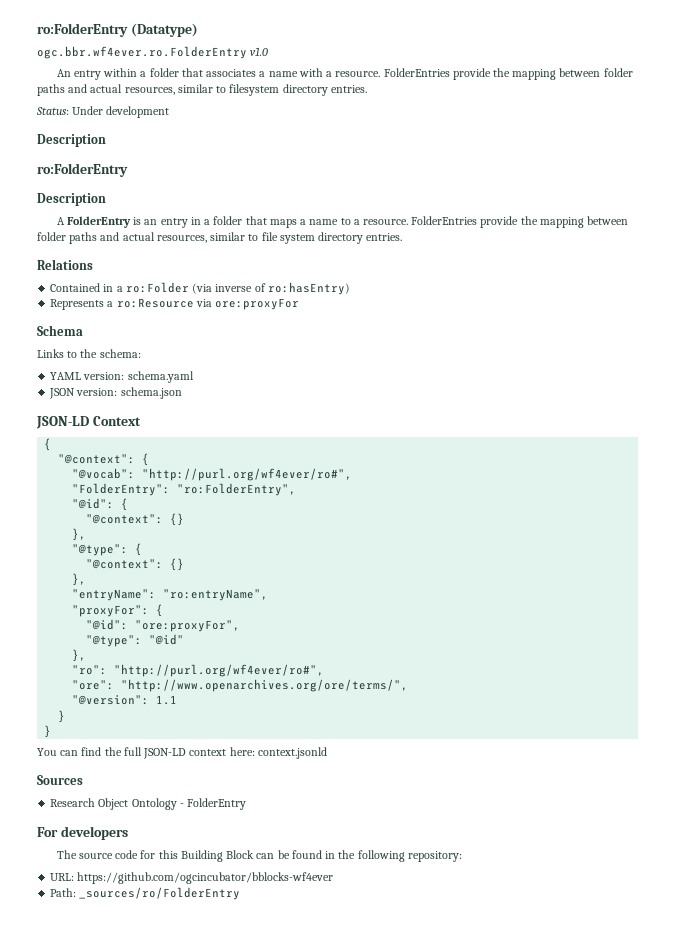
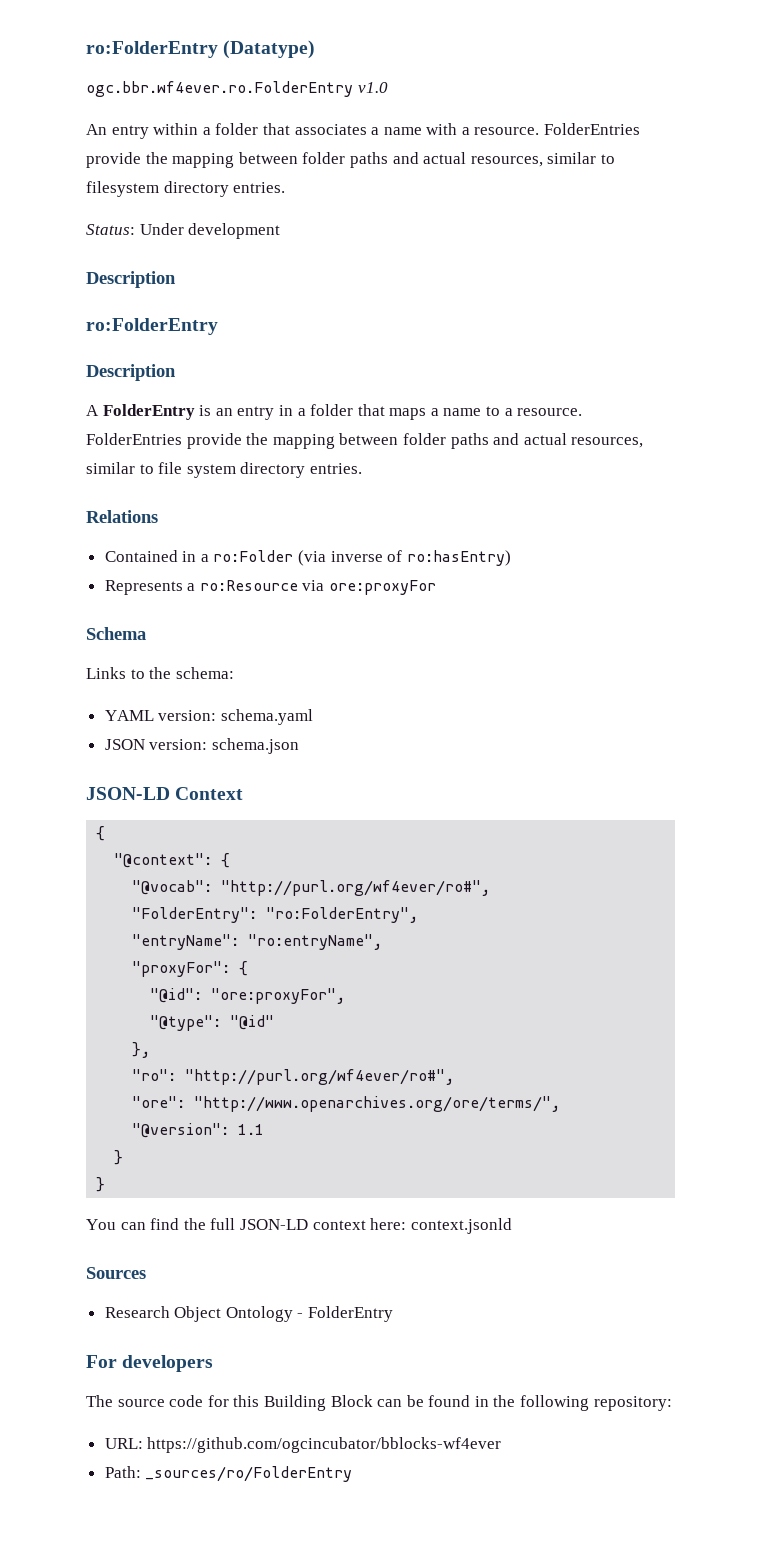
[72,498,129,511] [86,513,185,526] [72,528,87,541] [72,543,143,556] [86,558,185,571] [72,573,87,586] // "@id": { // "@context": {} // }, // "@type": { // "@context": {} // }, -> (419, 915) none

